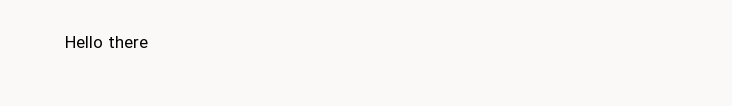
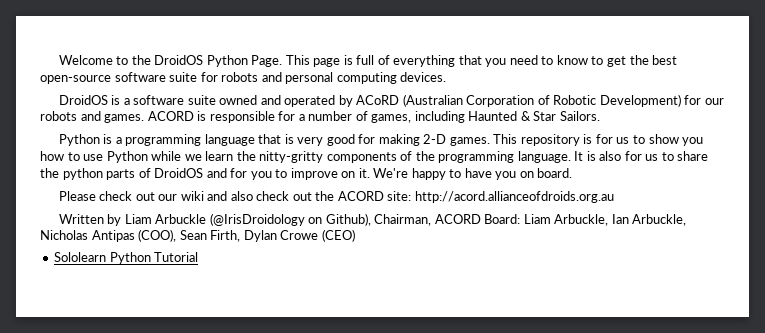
[65,36,148,48] Hello there -> [58,55,678,67] [40,72,447,84] [58,94,724,107] [40,111,600,123] [58,134,704,146] [40,151,709,163] [40,168,573,180] [58,191,614,203] [58,213,687,226] [40,229,355,242] [54,252,199,264] Welcome to the DroidOS Python Page. This page is full of everything that you need to know to get the best open-source software suite for robots and personal computing devices. // DroidOS is a software suite owned and operated by ACoRD (Australian Corporation of Robotic Development) for our robots and games. ACORD is responsible for a number of games, including Haunted & Star Sailors. // Python is a programming language that is very good for making 2-D games. This repository is for us to show you how to use Python while we learn the nitty-gritty components of the programming language. It is also for us to share the python parts of DroidOS and for you to improve on it. We're happy to have you on board. // Please check out our wiki and also check out the ACORD site: http://acord.allianceofdroids.org.au // Written by Liam Arbuckle (@IrisDroidology on Github), Chairman, ACORD Board: Liam Arbuckle, Ian Arbuckle, Nicholas Antipas (COO), Sean Firth, Dylan Crowe (CEO) // Sololearn Python Tutorial

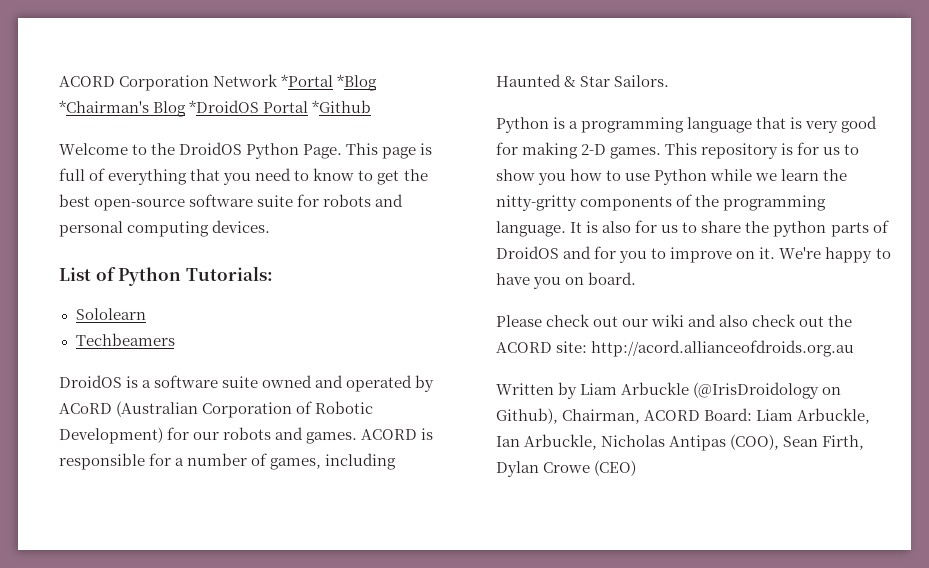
(58, 60) none -> [59,74,378,91] [59,100,372,117] ACORD Corporation Network *Portal *Blog *Chairman's Blog *DroidOS Portal *Github //
(447, 77) none -> [59,266,273,286] [75,308,146,320] [75,333,175,346] // List of Python Tutorials: // Sololearn // Techbeamers
[54,252,199,264] // Sololearn Python Tutorial -> (637, 468) none

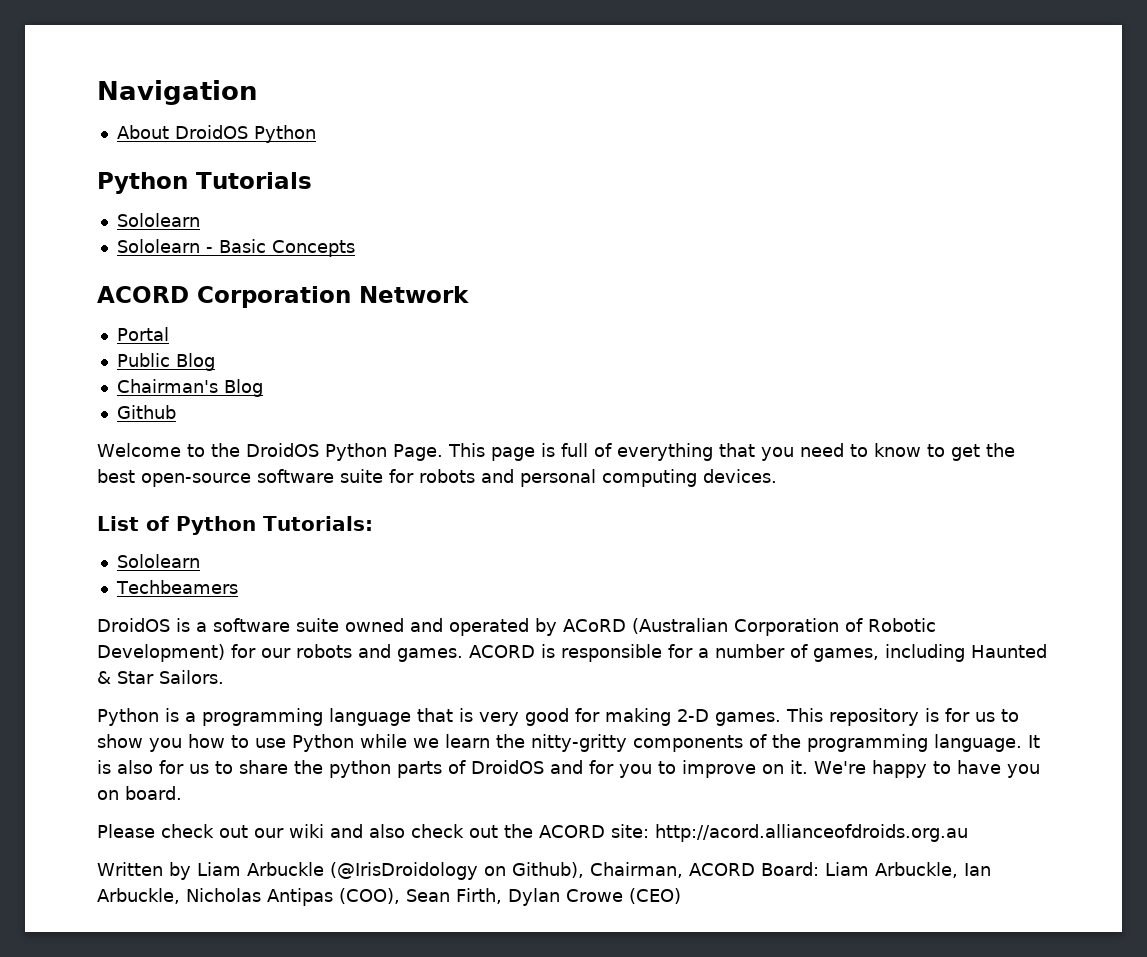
[59,74,378,91] [59,100,372,117] ACORD Corporation Network *Portal *Blog *Chairman's Blog *DroidOS Portal *Github -> [97,80,258,105] [116,125,316,143] [97,172,312,194] [116,213,200,227] [116,239,355,257] [97,286,469,308] [116,327,169,341] [116,353,215,371] [116,379,263,397] [116,405,176,419] Navigation // About DroidOS Python // Python Tutorials // Sololearn // Sololearn - Basic Concepts // ACORD Corporation Network // Portal // Public Blog // Chairman's Blog // Github

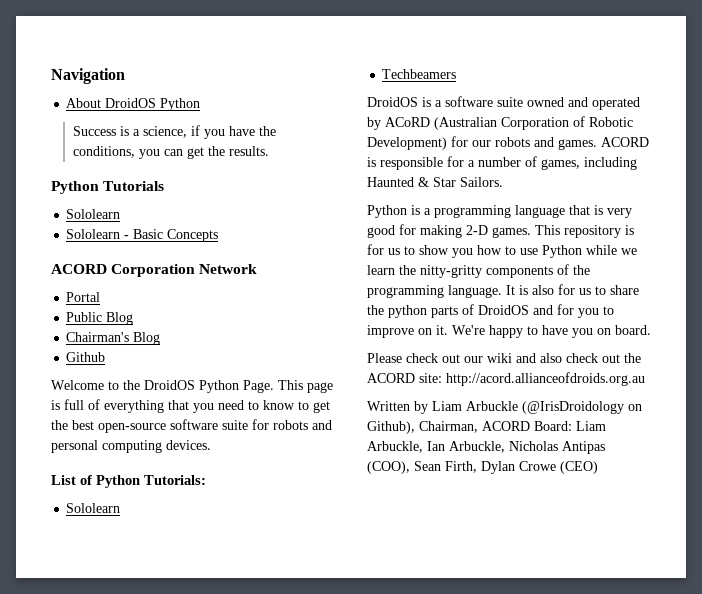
(316, 134) none -> [72,125,276,139] [72,146,269,159] // Success is a science, if you have the conditions, you can get the results.

